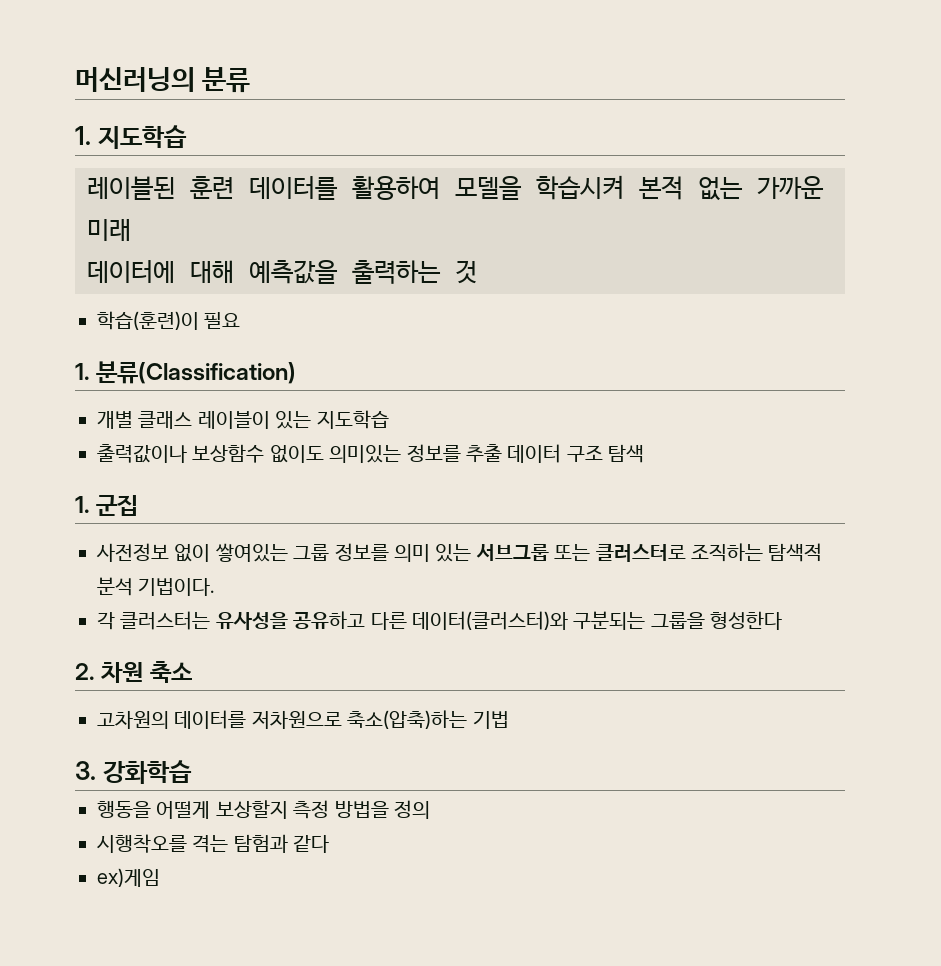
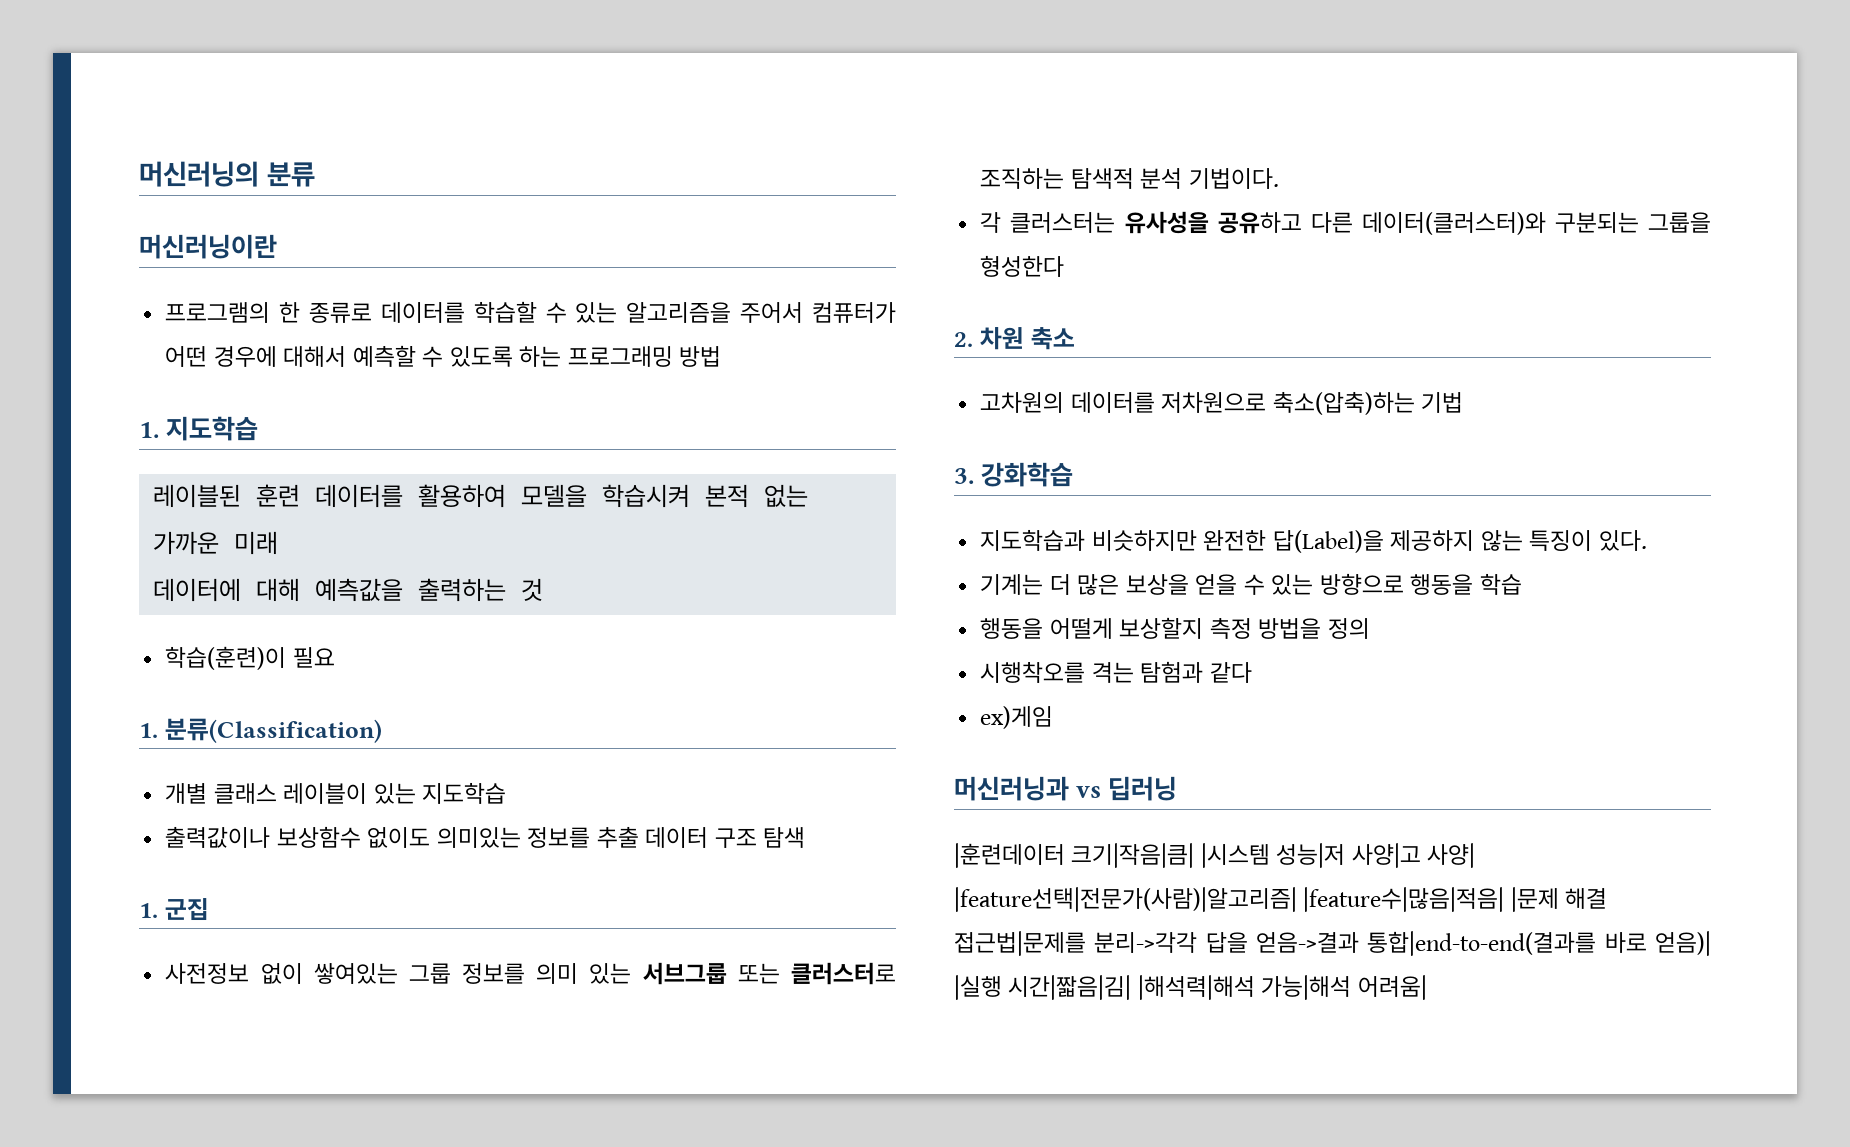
(251, 80) none -> [139,234,277,259] [165,301,896,323] [165,345,722,367] // 머신러닝이란 // 프로그램의 한 종류로 데이터를 학습할 수 있는 알고리즘을 주어서 컴퓨터가 어떤 경우에 대해서 예측할 수 있도록 하는 프로그래밍 방법
(192, 772) none -> [980,529,1647,553] [980,573,1522,595] // 지도학습과 비슷하지만 완전한 답(Label)을 제공하지 않는 특징이 있다. // 기계는 더 많은 보상을 얻을 수 있는 방향으로 행동을 학습
(160, 877) none -> [954,776,1178,801] [954,843,1476,868] [954,887,1608,912] [954,931,1711,956] [954,975,1427,1000] // 머신러닝과 vs 딥러닝 // |훈련데이터 크기|작음|큼| |시스템 성능|저 사양|고 사양| |feature선택|전문가(사람)|알고리즘| |feature수|많음|적음| |문제 해결 접근법|문제를 분리->각각 답을 얻음->결과 통합|end-to-end(결과를 바로 얻음)| |실행 시간|짧음|김| |해석력|해석 가능|해석 어려움|

